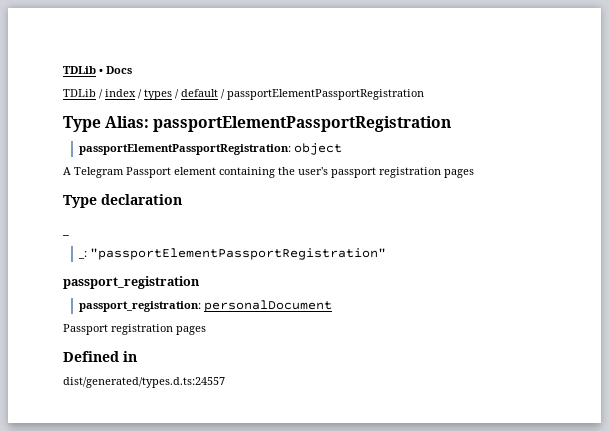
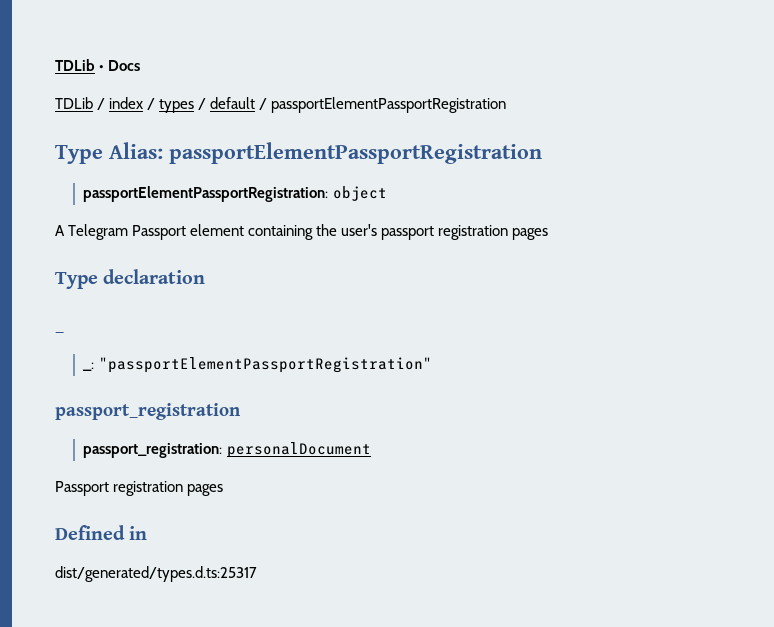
[63,377,225,388] dist/generated/types.d.ts:24557 -> [55,566,257,582] dist/generated/types.d.ts:25317

